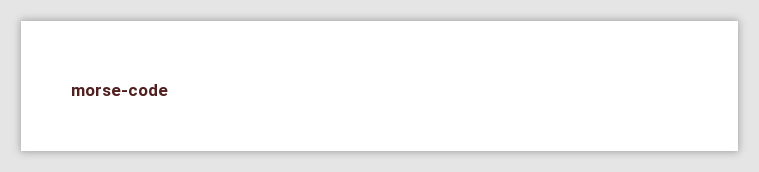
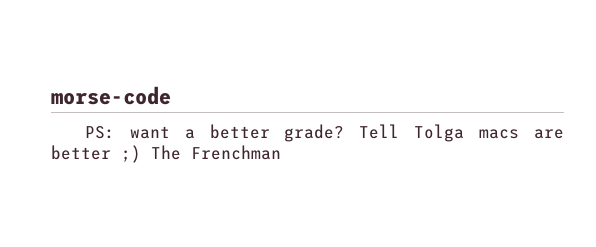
(168, 90) none -> [84,124,564,142] [51,145,281,163] // PS: want a better grade? Tell Tolga macs are better ;) The Frenchman

